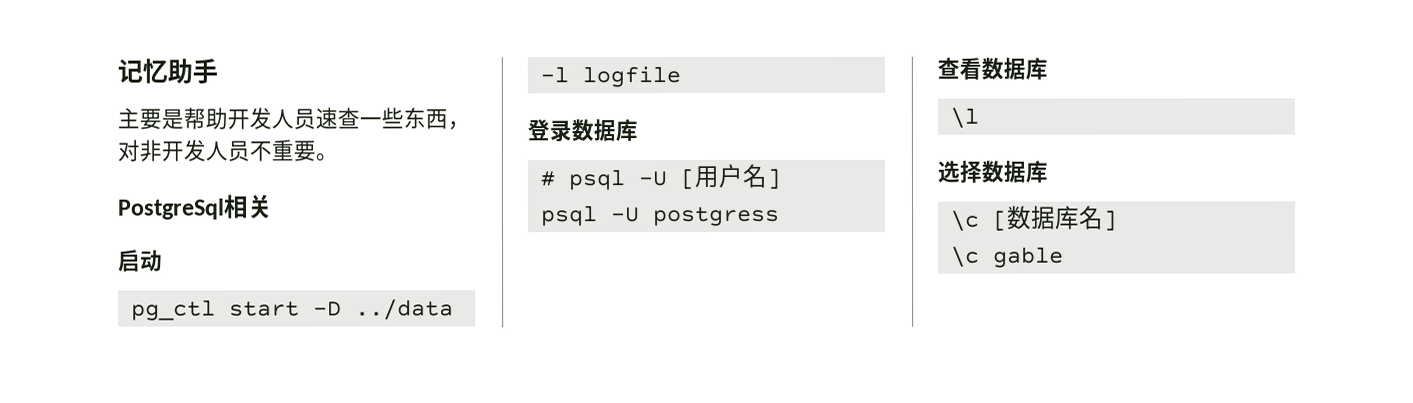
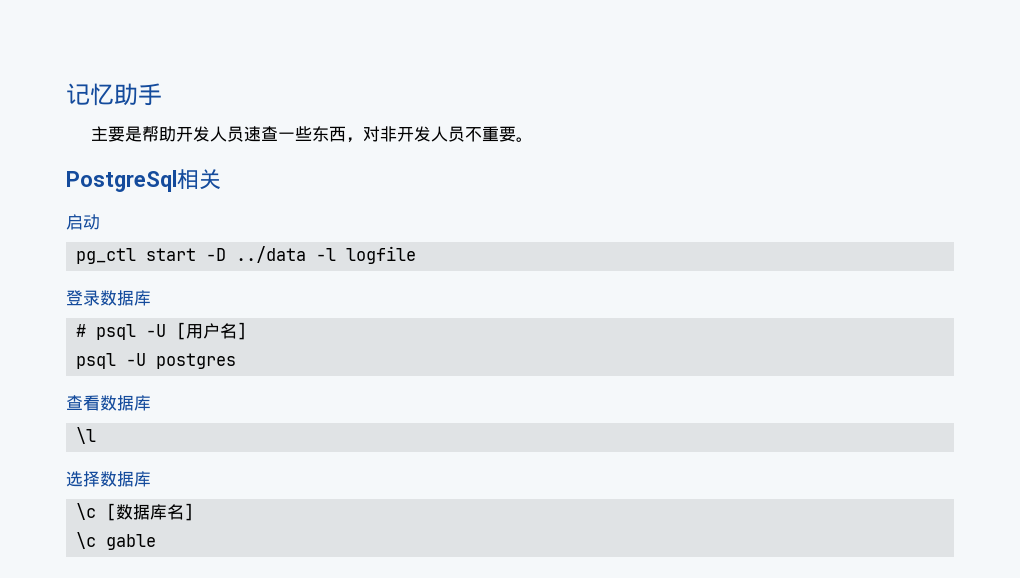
[652,206,780,227] postgress -> [156,353,237,369] postgres

